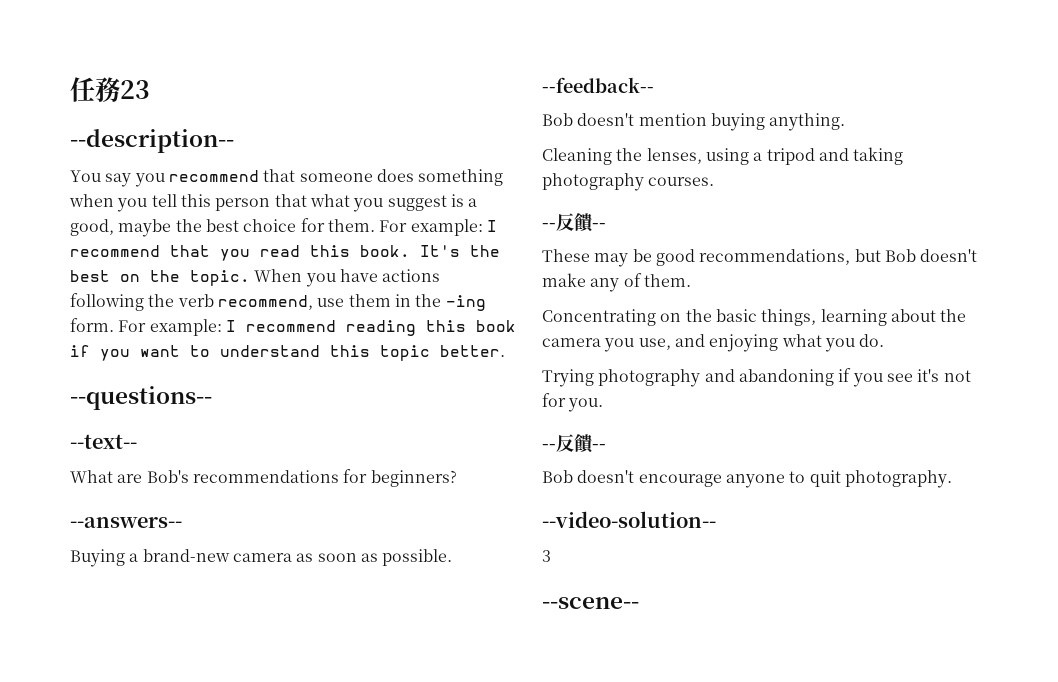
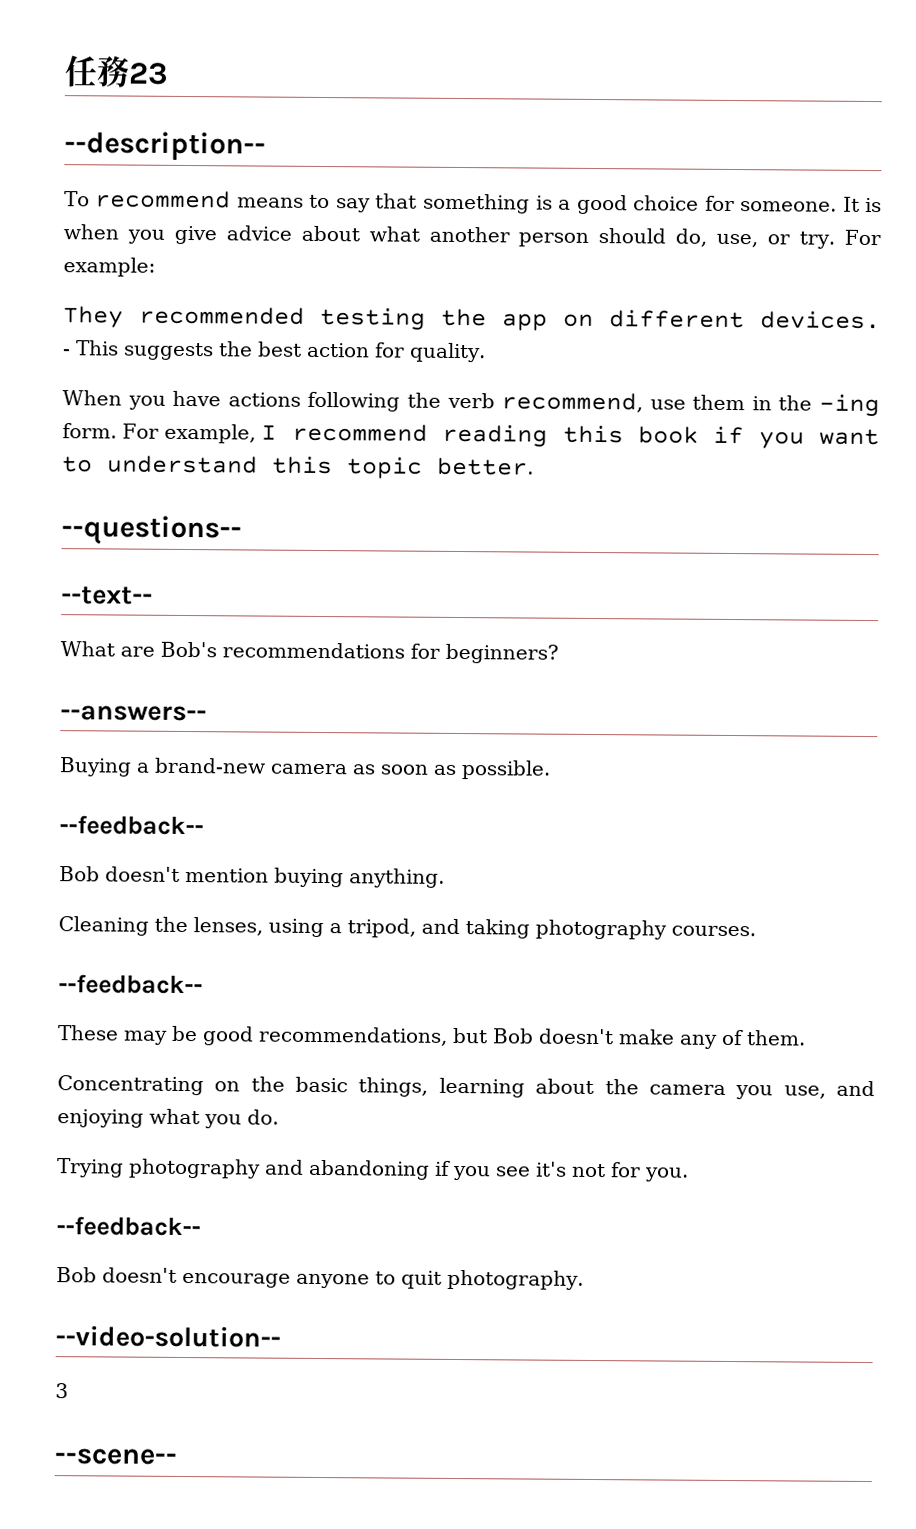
[70,169,504,187] [69,194,478,212] [70,218,497,237] [70,245,500,261] [70,270,250,286] You say you recommend that someone does something when you tell this person that what you suggest is a good, maybe the best choice for them. For example: I recommend that you read this book. It's the best on the topic. -> [64,190,882,215] [63,224,882,249] [63,257,156,277] [63,306,881,331] [62,340,486,363] To recommend means to say that something is a good choice for someone. It is when you give advice about what another person should do, use, or try. For example: // They recommended testing the app on different devices. - This suggests the best action for quality. //
[149,319,222,336] example: -> [164,423,257,444] example,
[766,148,815,165] tripod -> [347,918,416,938] tripod,
[542,213,606,233] --反饋-- -> [58,974,203,995] --feedback--
[542,434,606,454] --反饋-- -> [56,1216,201,1237] --feedback--

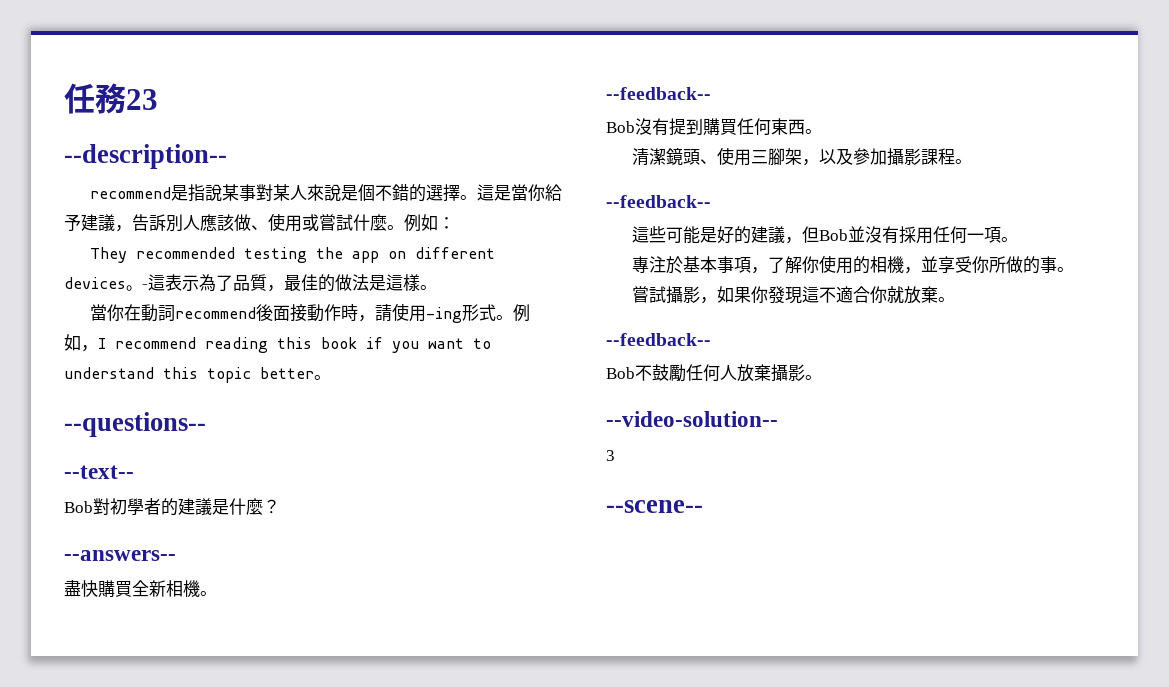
[64,190,882,215] [63,224,882,249] [63,257,156,277] To recommend means to say that something is a good choice for someone. It is when you give advice about what another person should do, use, or try. For example: -> [89,184,562,202] [64,213,455,232] recommend是指說某事對某人來說是個不錯的選擇。這是當你給予建議，告訴別人應該做、使用或嘗試什麼。例如：
[760,310,881,330] [62,340,486,363] [62,390,881,417] [62,423,257,444] devices. - This suggests the best action for quality. // When you have actions following the verb recommend, use them in the -ing form. For example, -> [64,274,437,292] [89,303,530,323] [64,334,98,352] devices。-這表示為了品質，最佳的做法是這樣。 // 當你在動詞recommend後面接動作時，請使用-ing形式。例如，
[437,457,534,476] better. -> [260,367,331,380] better。
[60,641,559,664] [60,705,207,722] [59,757,551,780] [59,815,204,836] [59,866,445,888] [58,916,756,940] [58,974,203,995] [57,1025,806,1049] [57,1075,876,1100] [57,1108,279,1129] [56,1158,689,1182] [56,1216,201,1237] [56,1267,584,1290] What are Bob's recommendations for beginners? // --answers-- // Buying a brand-new camera as soon as possible. // --feedback-- // Bob doesn't mention buying anything. // Cleaning the lenses, using a tripod, and taking photography courses. // --feedback-- // These may be good recommendations, but Bob doesn't make any of them. // Concentrating on the basic things, learning about the camera you use, and enjoying what you do. // Trying photography and abandoning if you see it's not for you. // --feedback-- // Bob doesn't encourage anyone to quit photography. -> [64,498,280,516] [64,550,176,561] [64,580,217,598] [606,87,711,100] [606,118,822,136] [631,147,972,166] [606,195,711,208] [631,226,1018,244] [631,255,1074,274] [631,286,955,304] [606,333,711,346] [606,364,822,382] Bob對初學者的建議是什麼？ // --answers-- // 盡快購買全新相機。 // --feedback-- // Bob沒有提到購買任何東西。 // 清潔鏡頭、使用三腳架，以及參加攝影課程。 // --feedback-- // 這些可能是好的建議，但Bob並沒有採用任何一項。 // 專注於基本事項，了解你使用的相機，並享受你所做的事。 // 嘗試攝影，如果你發現這不適合你就放棄。 // --feedback-- // Bob不鼓勵任何人放棄攝影。

